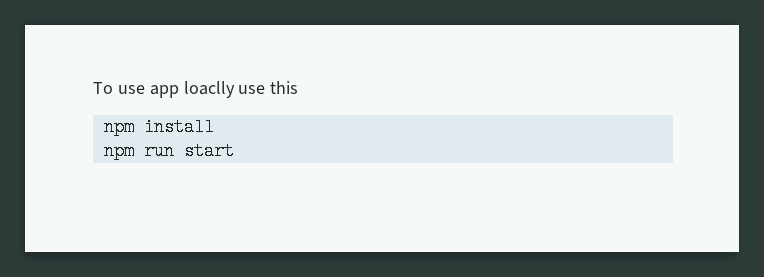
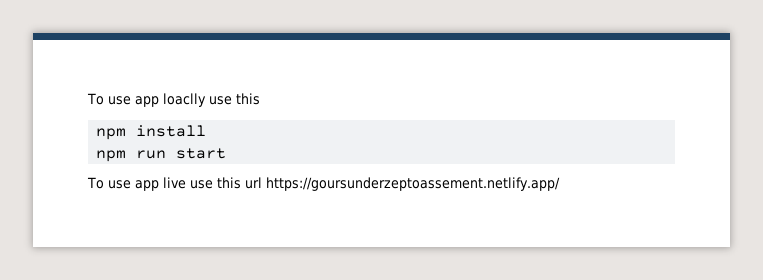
(234, 151) none -> [87,177,560,191] // To use app live use this url https://goursunderzeptoassement.netlify.app/

